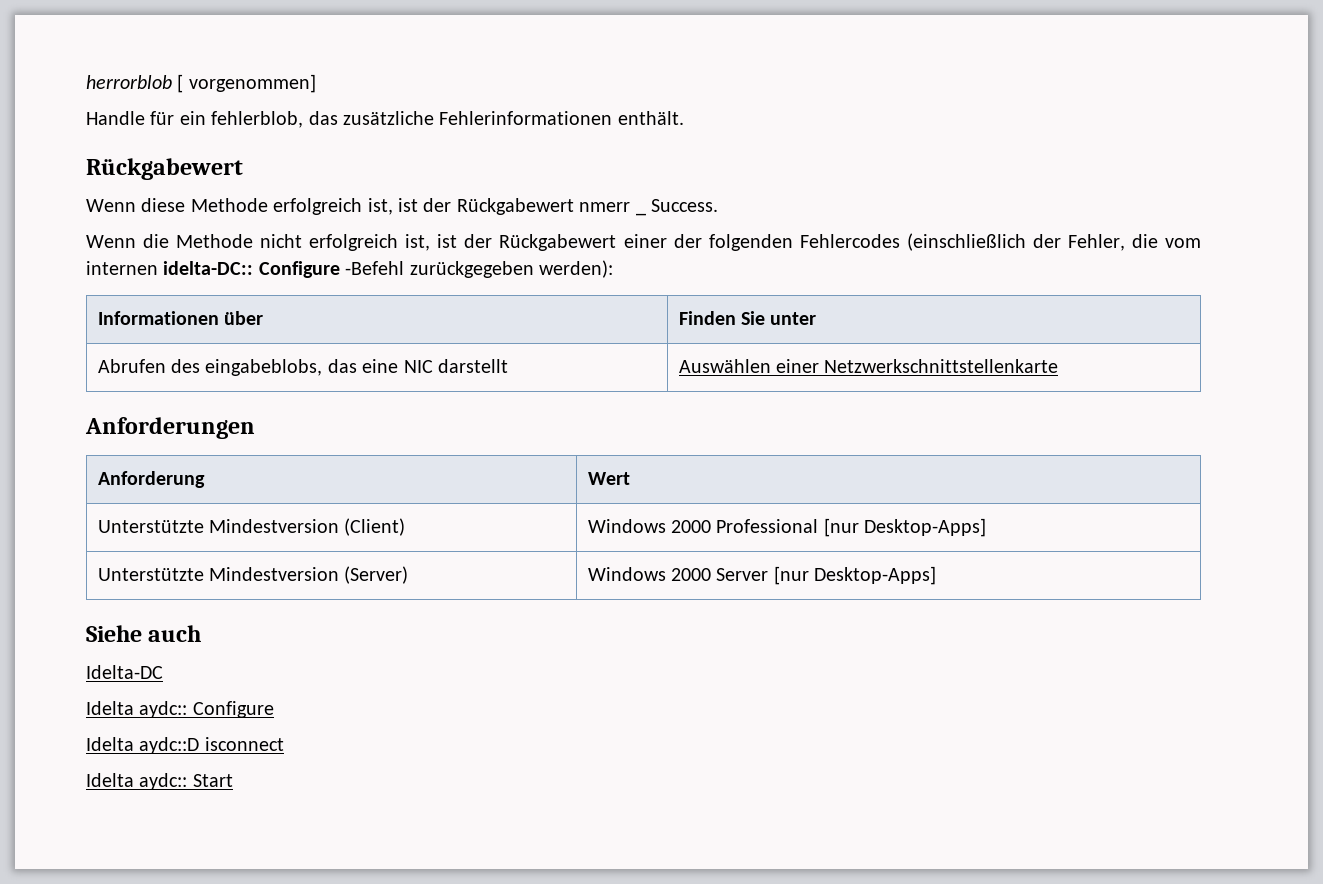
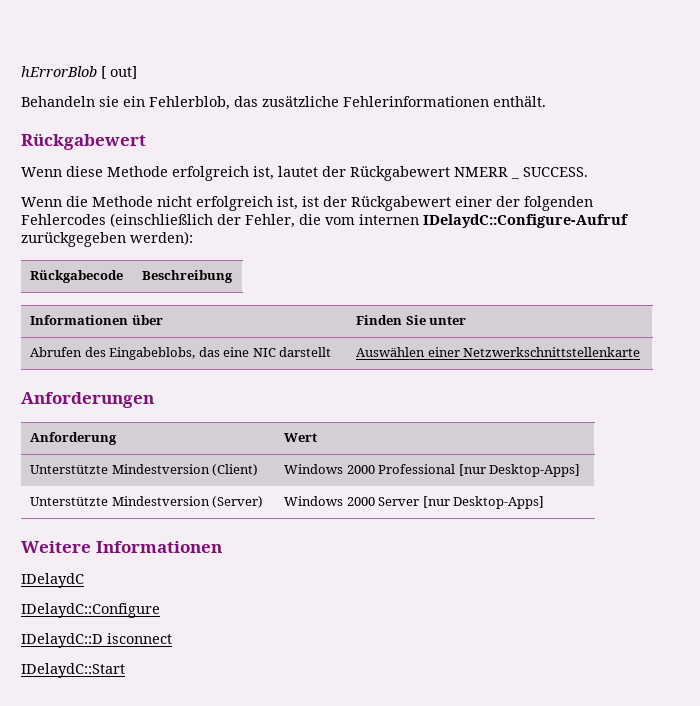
[86,74,316,93] [86,111,304,128] herrorblob [ vorgenommen] // Handle für ein fehlerblob, -> [21,66,137,79] [21,96,230,110] hErrorBlob [ out] // Behandeln sie ein Fehlerblob,
[398,198,631,215] [635,212,646,216] [650,199,718,212] ist der Rückgabewert nmerr _ Success. -> [278,166,508,181] [511,177,519,179] [523,167,588,177] lautet der Rückgabewert NMERR _ SUCCESS.
[163,261,405,278] idelta-DC:: Configure -Befehl -> [423,214,628,228] IDelaydC::Configure-Aufruf
(613, 269) none -> [30,270,124,283] [142,270,234,283] // Rückgabecode | Beschreibung
[205,359,323,376] eingabeblobs, -> [109,347,196,360] Eingabeblobs,
[86,625,202,642] [86,665,163,679] [86,701,274,718] [86,737,284,754] [86,773,233,790] Siehe auch // Idelta-DC // Idelta aydc:: Configure // Idelta aydc::D isconnect // Idelta aydc:: Start -> [21,541,222,553] [21,573,84,588] [21,603,160,618] [21,633,172,648] [21,663,125,678] Weitere Informationen // IDelaydC // IDelaydC::Configure // IDelaydC::D isconnect // IDelaydC::Start

